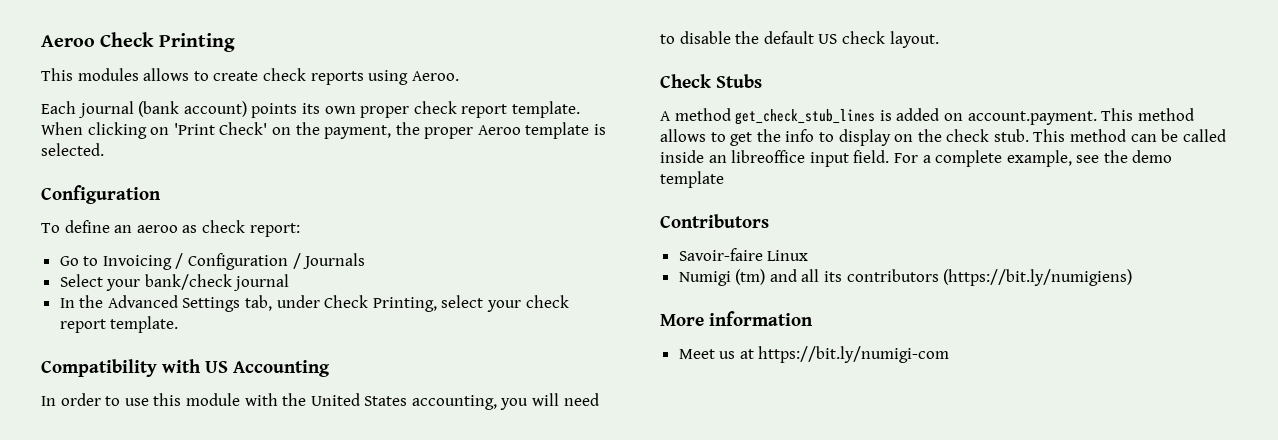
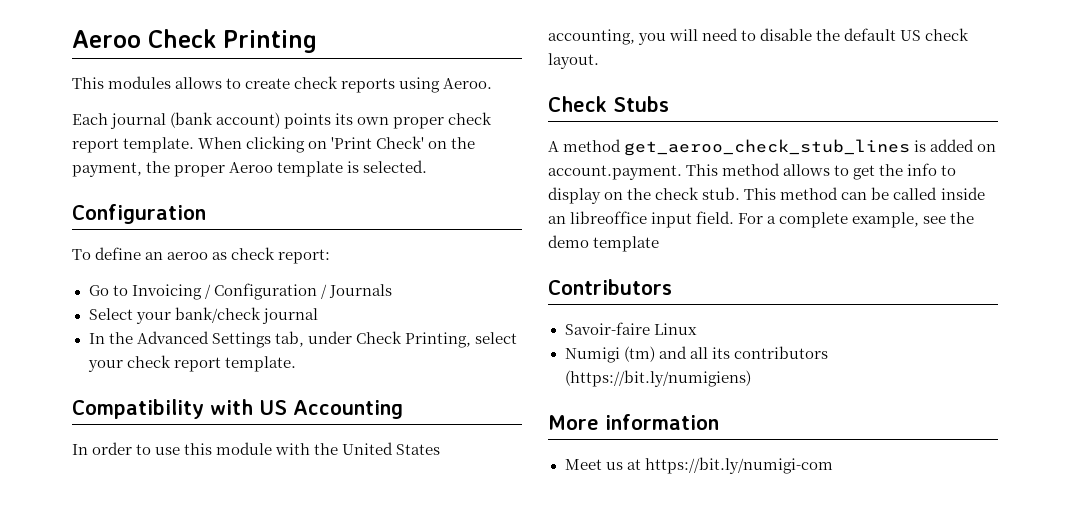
[735,109,876,125] get_check_stub_lines -> [624,139,911,156] get_aeroo_check_stub_lines

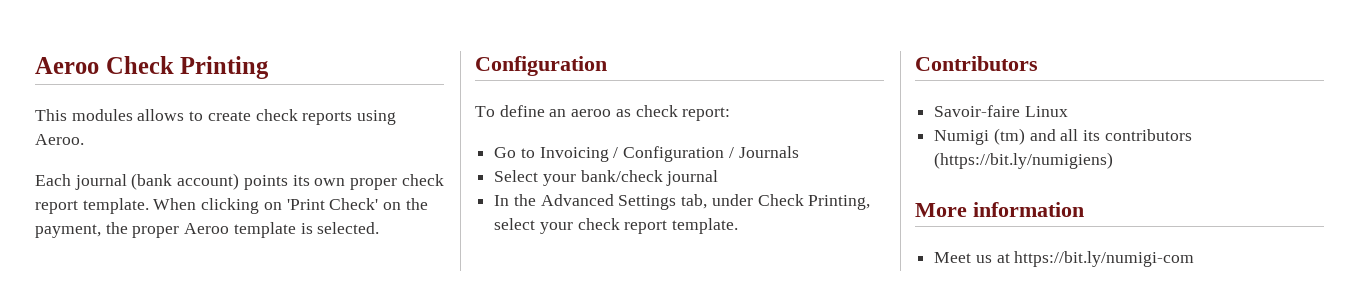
[72,399,403,419] [72,442,441,455] [548,28,970,45] [548,53,599,69] [548,96,669,112] [548,139,997,156] [548,163,957,180] [548,187,985,204] [548,211,975,228] [548,235,660,252] // Compatibility with US Accounting // In order to use this module with the United States accounting, you will need to disable the default US check layout. // Check Stubs // A method get_aeroo_check_stub_lines is added on account.payment. This method allows to get the info to display on the check stub. This method can be called inside an libreoffice input field. For a complete example, see the demo template -> (739, 226) none

